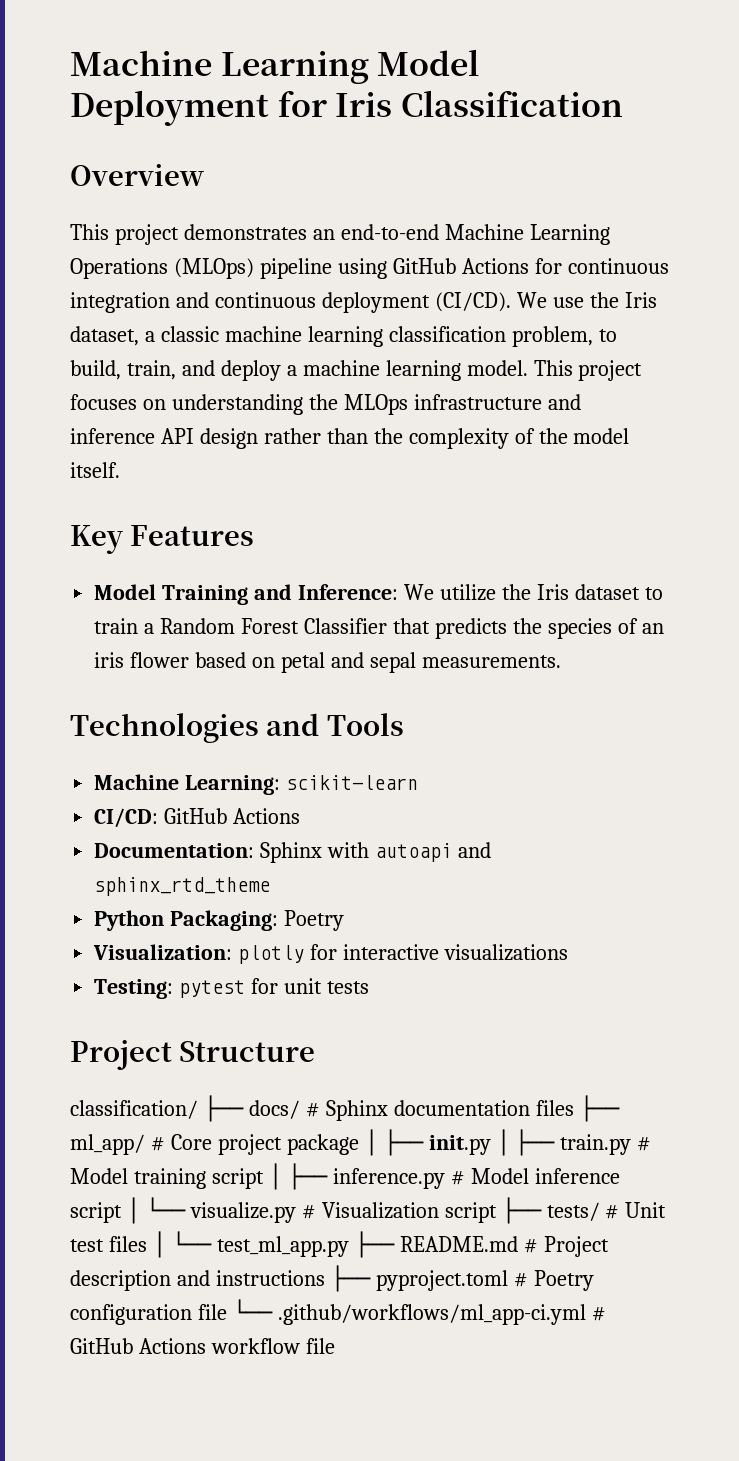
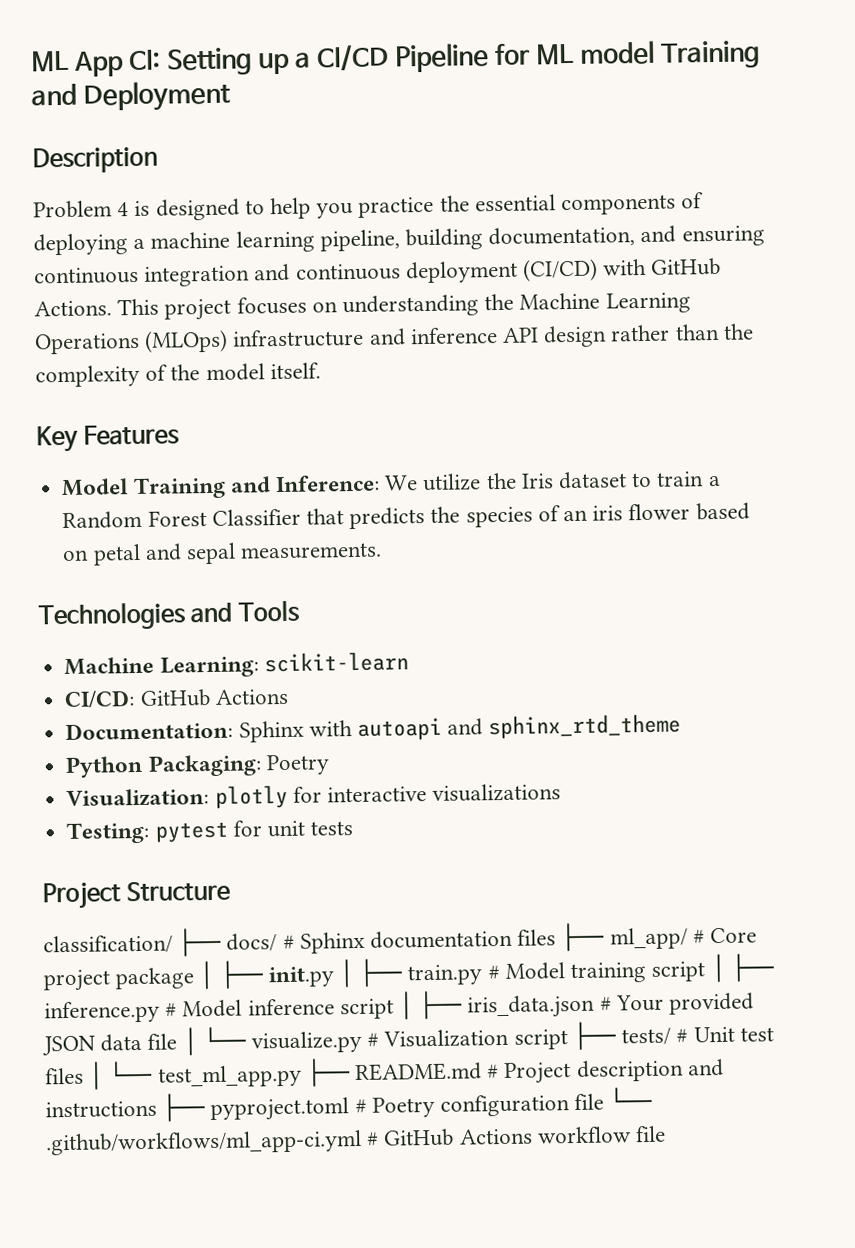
[70,49,480,84] [70,90,623,126] [70,164,204,186] [70,224,610,245] [70,258,562,279] Machine Learning Model Deployment for Iris Classification // Overview // This project demonstrates an end-to-end Machine Learning Operations (MLOps) pipeline using GitHub Actions for -> [31,40,761,77] [31,80,232,112] [32,146,158,174] [33,192,705,221] [33,225,765,256] ML App CI: Setting up a CI/CD Pipeline for ML model Training and Deployment // Description // Problem 4 is designed to help you practice the essential components of deploying a machine learning pipeline, building documentation, and ensuring
[434,292,657,312] [70,326,617,347] [70,360,528,381] (CI/CD). We use the Iris dataset, a classic machine learning classification problem, to build, train, and deploy a machine learning model. -> [522,257,722,282] [34,300,112,317] (CI/CD) with GitHub Actions.
[343,394,408,415] MLOps -> [519,292,691,314] [34,329,229,355] Machine Learning Operations (MLOps)
(140, 1210) none -> [419,990,755,1020] [42,1027,198,1056] ├── iris_data.json # Your provided JSON data file │

